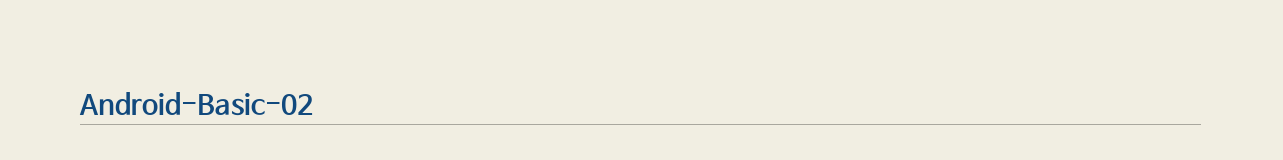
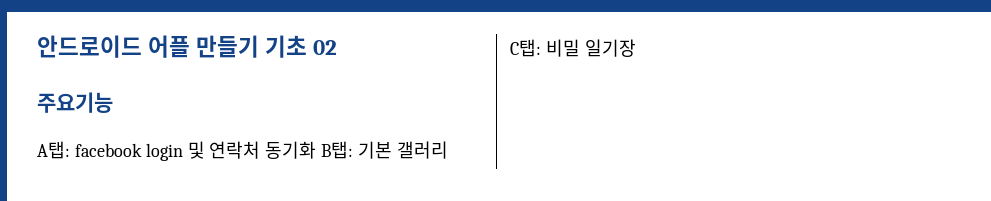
[79,92,313,116] Android-Basic-02 -> [37,35,338,58] [37,92,113,113] [37,141,448,161] [510,39,636,57] 안드로이드 어플 만들기 기초 02 // 주요기능 // A탭: facebook login 및 연락처 동기화 B탭: 기본 갤러리 C탭: 비밀 일기장

